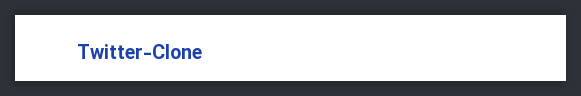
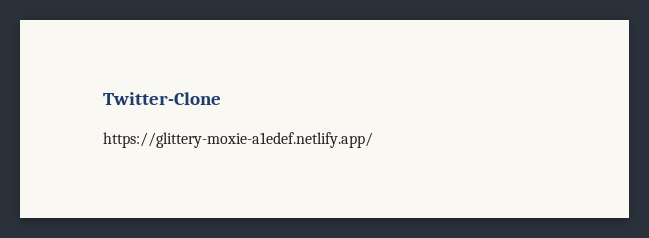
(202, 51) none -> [103,132,373,148] // https://glittery-moxie-a1edef.netlify.app/

